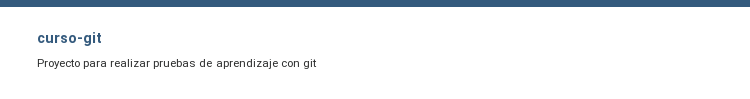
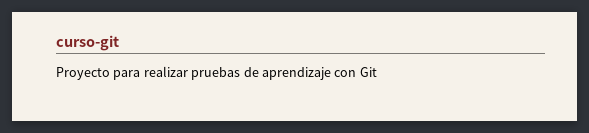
[302,59,317,69] git -> [359,67,377,77] Git

